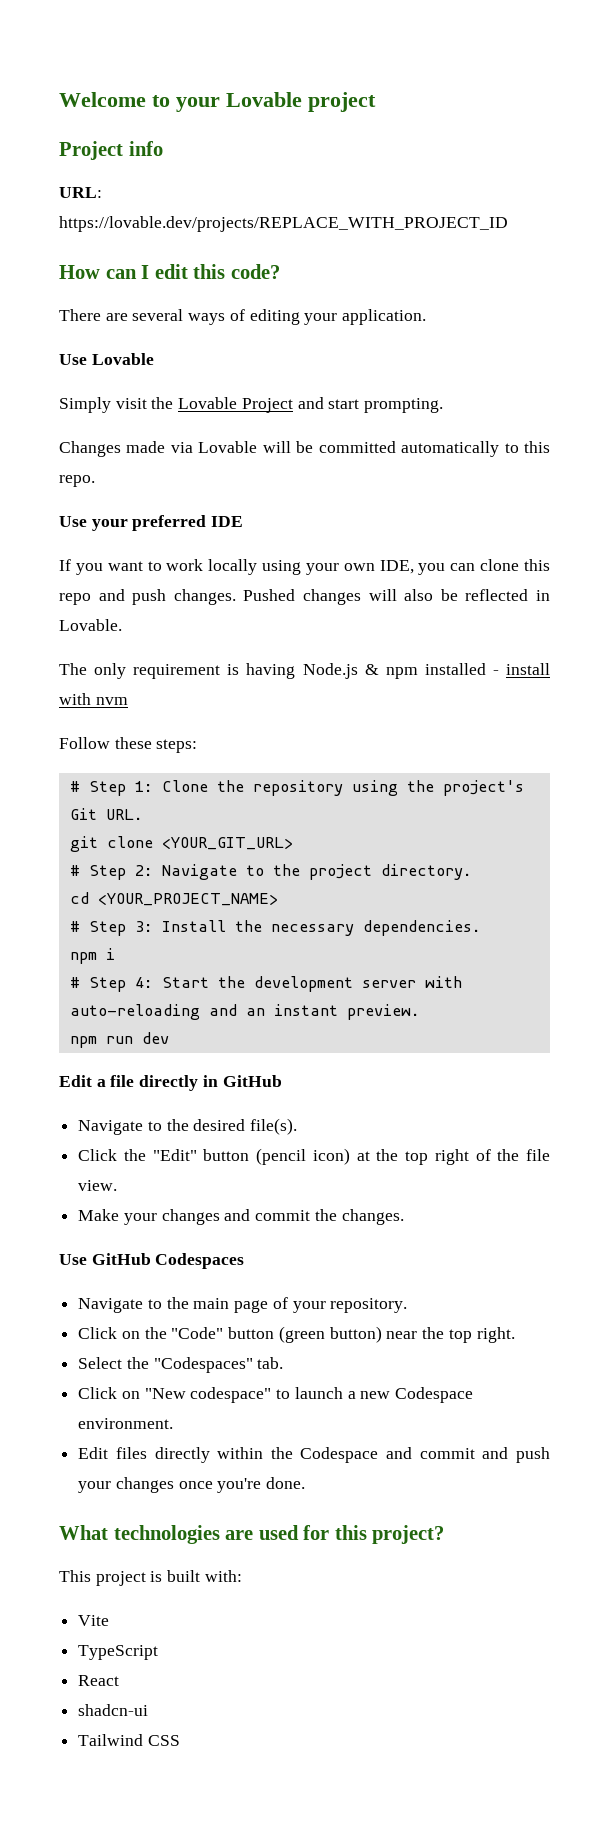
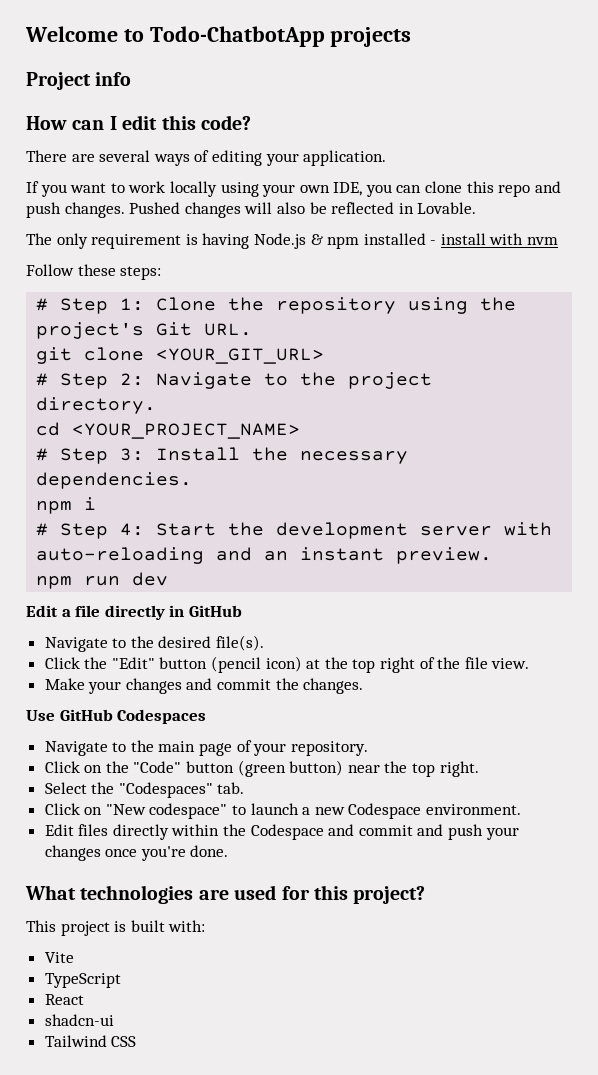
[176,92,376,112] your Lovable project -> [149,26,412,47] Todo-ChatbotApp projects
[59,187,102,198] [59,216,508,232] // URL: https://lovable.dev/projects/REPLACE_WITH_PROJECT_ID -> (132, 79) none
[59,353,154,365] [59,397,444,413] [59,441,550,457] [59,475,95,487] [59,515,244,531] // Use Lovable // Simply visit the Lovable Project and start prompting. // Changes made via Lovable will be committed automatically to this repo. // Use your preferred IDE -> (387, 158) none

